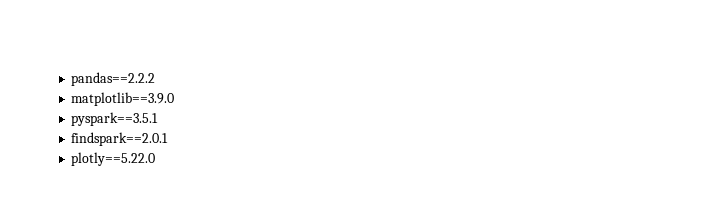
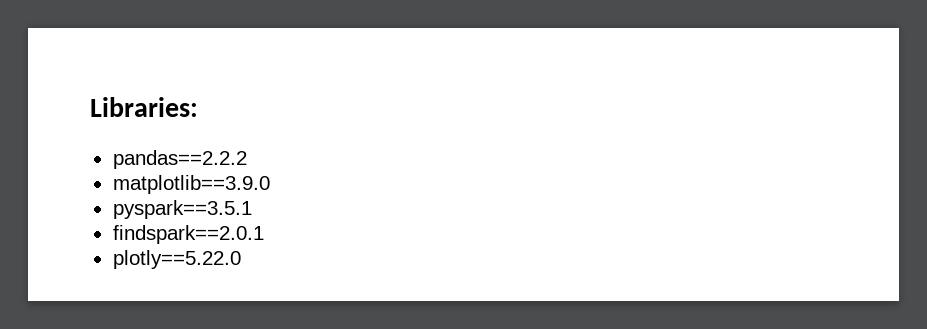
(71, 79) none -> [90,97,198,117] Libraries: //

